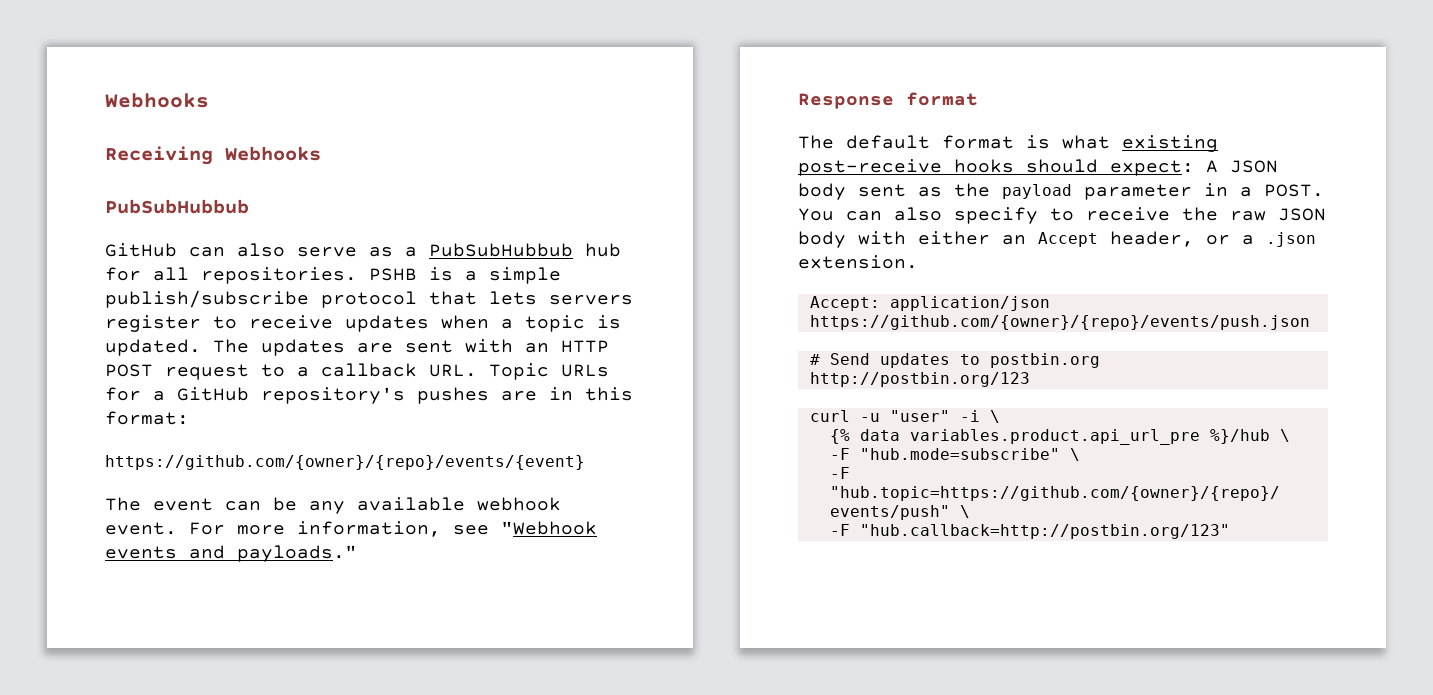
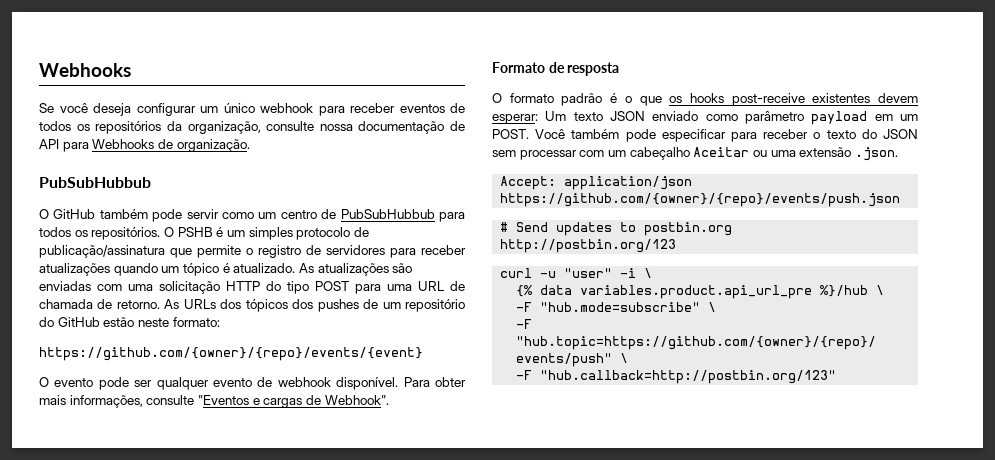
[105,93,209,108] [105,146,321,165] Webhooks // Receiving Webhooks -> [39,63,131,77] [39,103,465,116] [39,121,465,134] [39,139,250,152] Webhooks // Se você deseja configurar um único webhook para receber eventos de todos os repositórios da organização, consulte nossa documentação de API para Webhooks de organização.
[105,243,621,257] [105,267,561,284] [105,290,633,308] [105,315,621,332] [105,339,609,356] [105,363,609,380] [105,387,633,404] [105,411,189,425] [105,455,585,470] [105,497,561,514] [105,521,597,537] [105,545,357,562] [798,92,978,109] [798,135,1218,152] [798,159,1278,176] [798,183,1324,200] [798,207,1326,224] [798,231,1316,248] [798,255,918,269] GitHub can also serve as a PubSubHubbub hub for all repositories. PSHB is a simple publish/subscribe protocol that lets servers register to receive updates when a topic is updated. The updates are sent with an HTTP POST request to a callback URL. Topic URLs for a GitHub repository's pushes are in this format: // https://github.com/{owner}/{repo}/events/{event} // The event can be any available webhook event. For more information, see "Webhook events and payloads." // Response format // The default format is what existing post-receive hooks should expect: A JSON body sent as the payload parameter in a POST. You can also specify to receive the raw JSON body with either an Accept header, or a .json extension. -> [39,209,465,222] [39,227,369,240] [39,245,466,258] [39,263,413,276] [39,281,465,294] [39,299,465,312] [39,317,220,327] [39,347,423,361] [39,377,466,390] [39,395,389,408] [492,62,620,76] [492,93,918,106] [492,111,918,125] [492,129,918,142] [492,147,898,161] O GitHub também pode servir como um centro de PubSubHubbub para todos os repositórios. O PSHB é um simples protocolo de publicação/assinatura que permite o registro de servidores para receber atualizações quando um tópico é atualizado. As atualizações são enviadas com uma solicitação HTTP do tipo POST para uma URL de chamada de retorno. As URLs dos tópicos dos pushes de um repositório do GitHub estão neste formato: // https://github.com/{owner}/{repo}/events/{event} // O evento pode ser qualquer evento de webhook disponível. Para obter mais informações, consulte "Eventos e cargas de Webhook". // Formato de resposta // O formato padrão é o que os hooks post-receive existentes devem esperar: Um texto JSON enviado como parâmetro payload em um POST. Você também pode especificar para receber o texto do JSON sem processar com um cabeçalho Aceitar ou uma extensão .json.

